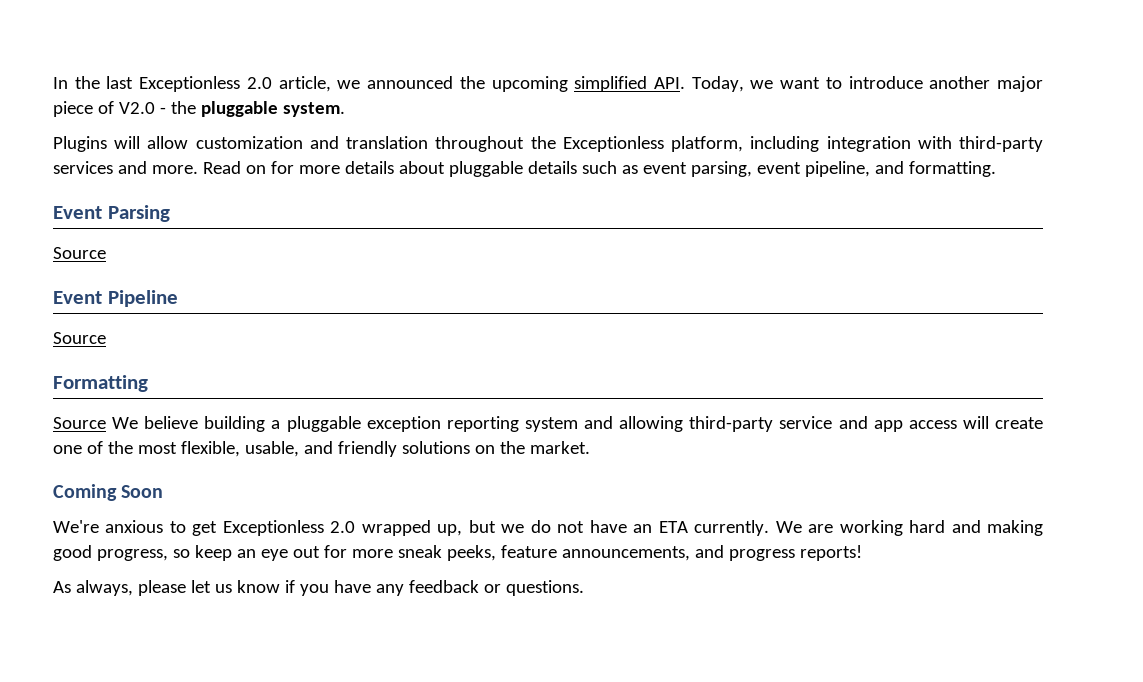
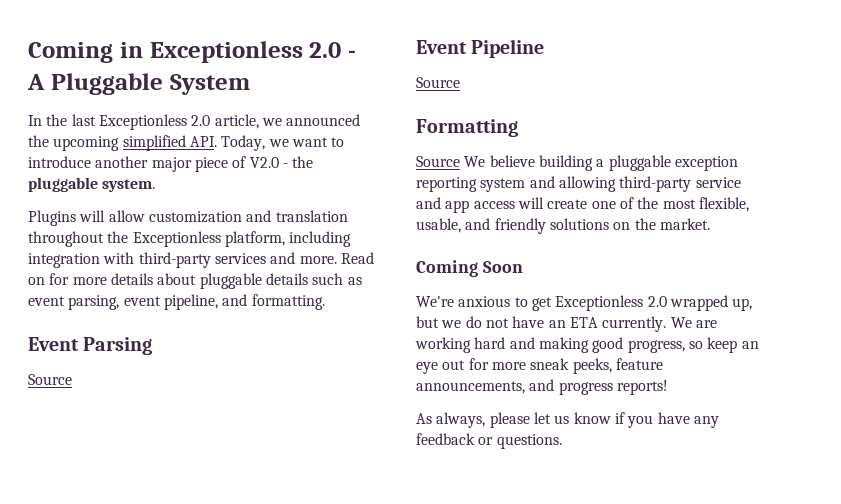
(53, 83) none -> [28,41,356,63] [27,73,250,95] Coming in Exceptionless 2.0 - A Pluggable System //

